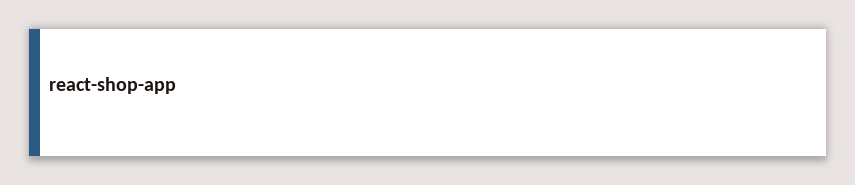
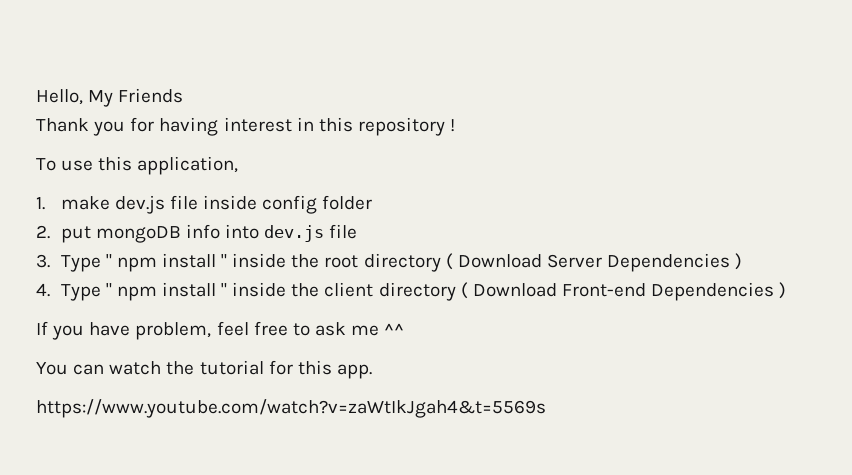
[49,77,176,94] react-shop-app -> [36,88,184,107] [36,117,456,136] [36,156,239,175] [36,195,373,214] [36,224,358,243] [36,253,743,272] [36,282,787,301] [36,321,405,340] [36,360,372,379] [36,399,546,418] Hello, My Friends // Thank you for having interest in this repository ! // To use this application, // 1. make dev.js file inside config folder // 2. put mongoDB info into dev.js file // 3. Type " npm install " inside the root directory ( Download Server Dependencies ) // 4. Type " npm install " inside the client directory ( Download Front-end Dependencies ) // If you have problem, feel free to ask me ^^ // You can watch the tutorial for this app. // https://www.youtube.com/watch?v=zaWtIkJgah4&t=5569s

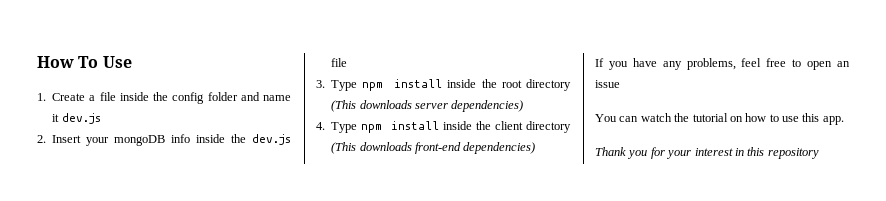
[36,88,184,107] [36,117,456,136] [36,156,239,175] Hello, My Friends // Thank you for having interest in this repository ! // To use this application, -> [37,56,132,68] How To Use
[60,195,165,214] make dev.js -> [52,93,96,101] Create a
(257, 202) none -> [153,92,169,101] the
[36,224,259,243] // 2. put mongoDB info into -> [240,92,291,101] [52,113,101,124] [37,134,247,146] and name it dev.js // 2. Insert your mongoDB info inside the
[105,253,228,272] " npm install " -> [362,79,443,91] npm install
[445,253,743,272] ( Download Server Dependencies ) -> [331,100,524,112] (This downloads server dependencies)
[105,282,228,301] " npm install " -> [361,121,439,133] npm install
[460,282,787,301] ( Download Front-end Dependencies ) -> [331,142,536,154] (This downloads front-end dependencies)
[135,322,212,340] problem, -> [662,58,736,70] any problems,
[314,322,405,336] ask me ^^ -> [807,61,850,70] [595,80,620,88] open an issue
[268,360,372,379] [36,399,546,418] for this app. // https://www.youtube.com/watch?v=zaWtIkJgah4&t=5569s -> [729,113,844,125] [595,147,819,159] on how to use this app. // Thank you for your interest in this repository

